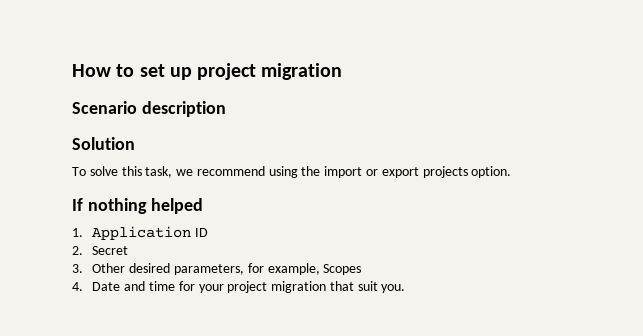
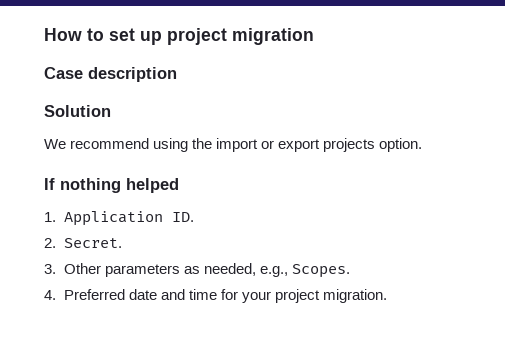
[72,101,137,114] Scenario -> [44,67,83,79] Case
[72,166,194,178] To solve this task, we -> [44,139,66,149] We
[195,228,209,237] ID -> [172,212,195,222] ID.
[92,246,129,255] Secret -> [64,238,123,248] Secret.
[129,263,362,275] desired parameters, for example, Scopes -> [105,263,351,278] parameters as needed, e.g., Scopes.
[92,282,121,291] Date -> [64,289,158,300] Preferred date
[271,281,406,293] migration that suit you. -> [323,289,388,303] migration.

